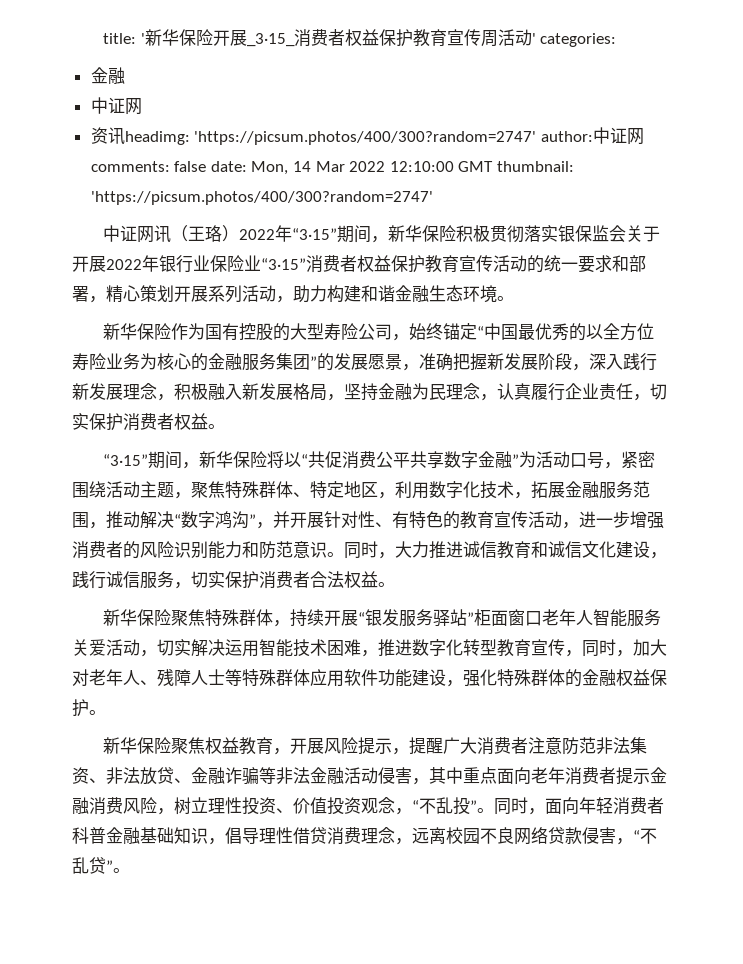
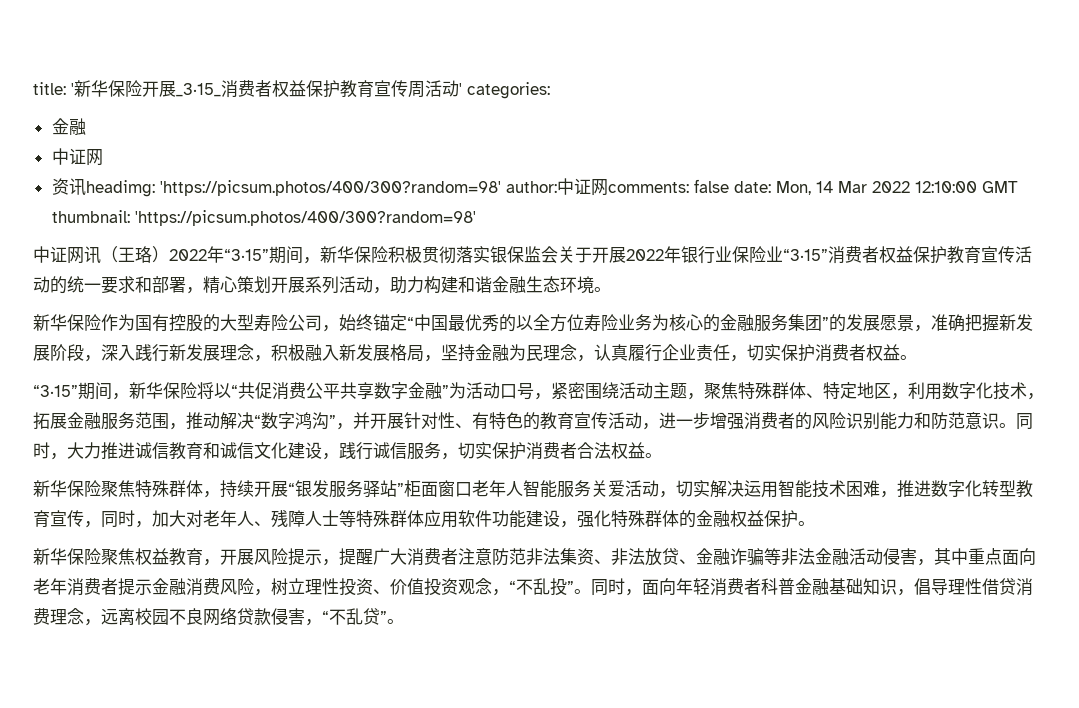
[194,131,537,145] 'https://picsum.photos/400/300?random=2747' -> [159,180,501,196] 'https://picsum.photos/400/300?random=98'
[90,191,433,205] 'https://picsum.photos/400/300?random=2747' -> [134,210,476,226] 'https://picsum.photos/400/300?random=98'

